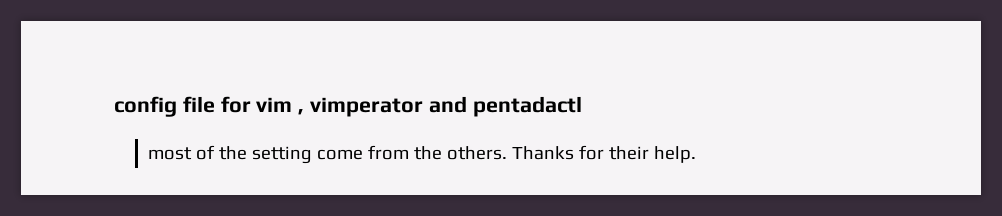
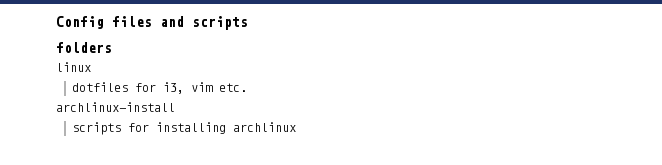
[114,96,582,117] [148,145,697,164] config file for vim , vimperator and pentadactl // most of the setting come from the others. Thanks for their help. -> [56,16,248,30] [56,42,112,53] [56,62,91,72] [71,82,247,94] [56,102,175,112] [71,122,296,135] Config files and scripts // folders // linux // dotfiles for i3, vim etc. // archlinux-install // scripts for installing archlinux

